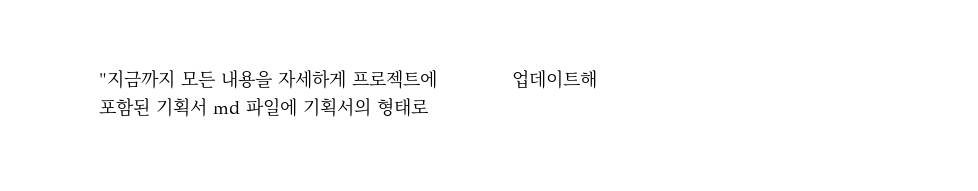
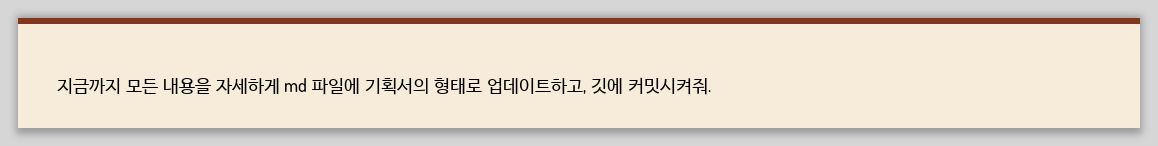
[99,69,175,89] "지금까지 -> [57,78,121,94] 지금까지
[352,70,437,89] [99,98,207,117] 프로젝트에 포함된 기획서 -> (280, 86) none
[512,70,597,89] 업데이트해 -> [486,77,711,95] 업데이트하고, 깃에 커밋시켜줘.

